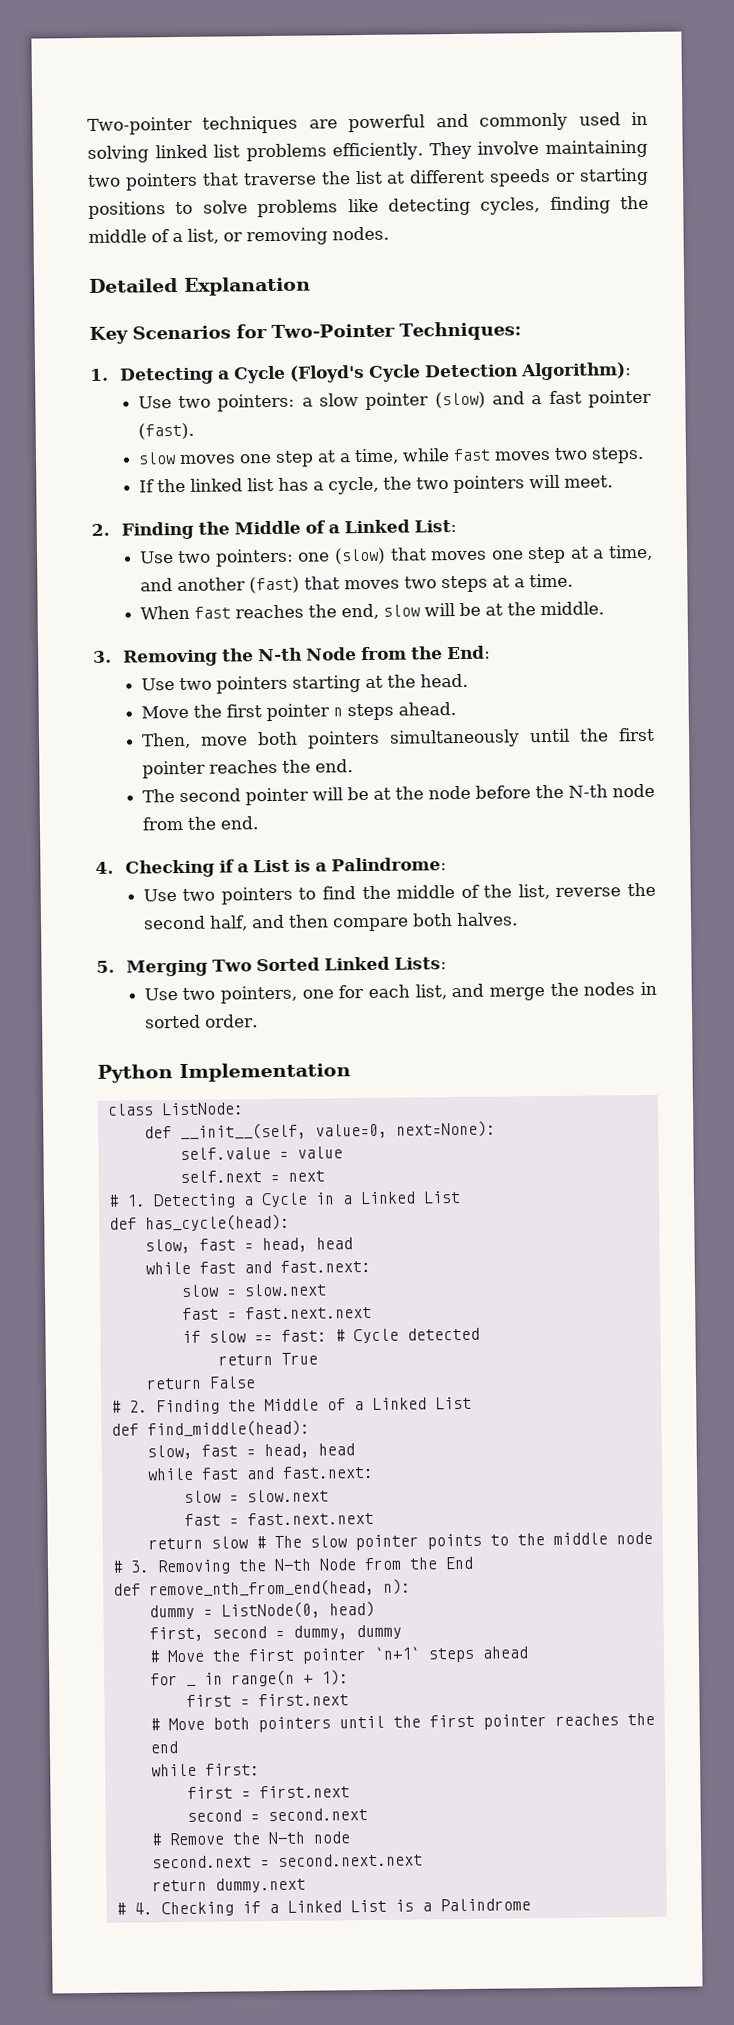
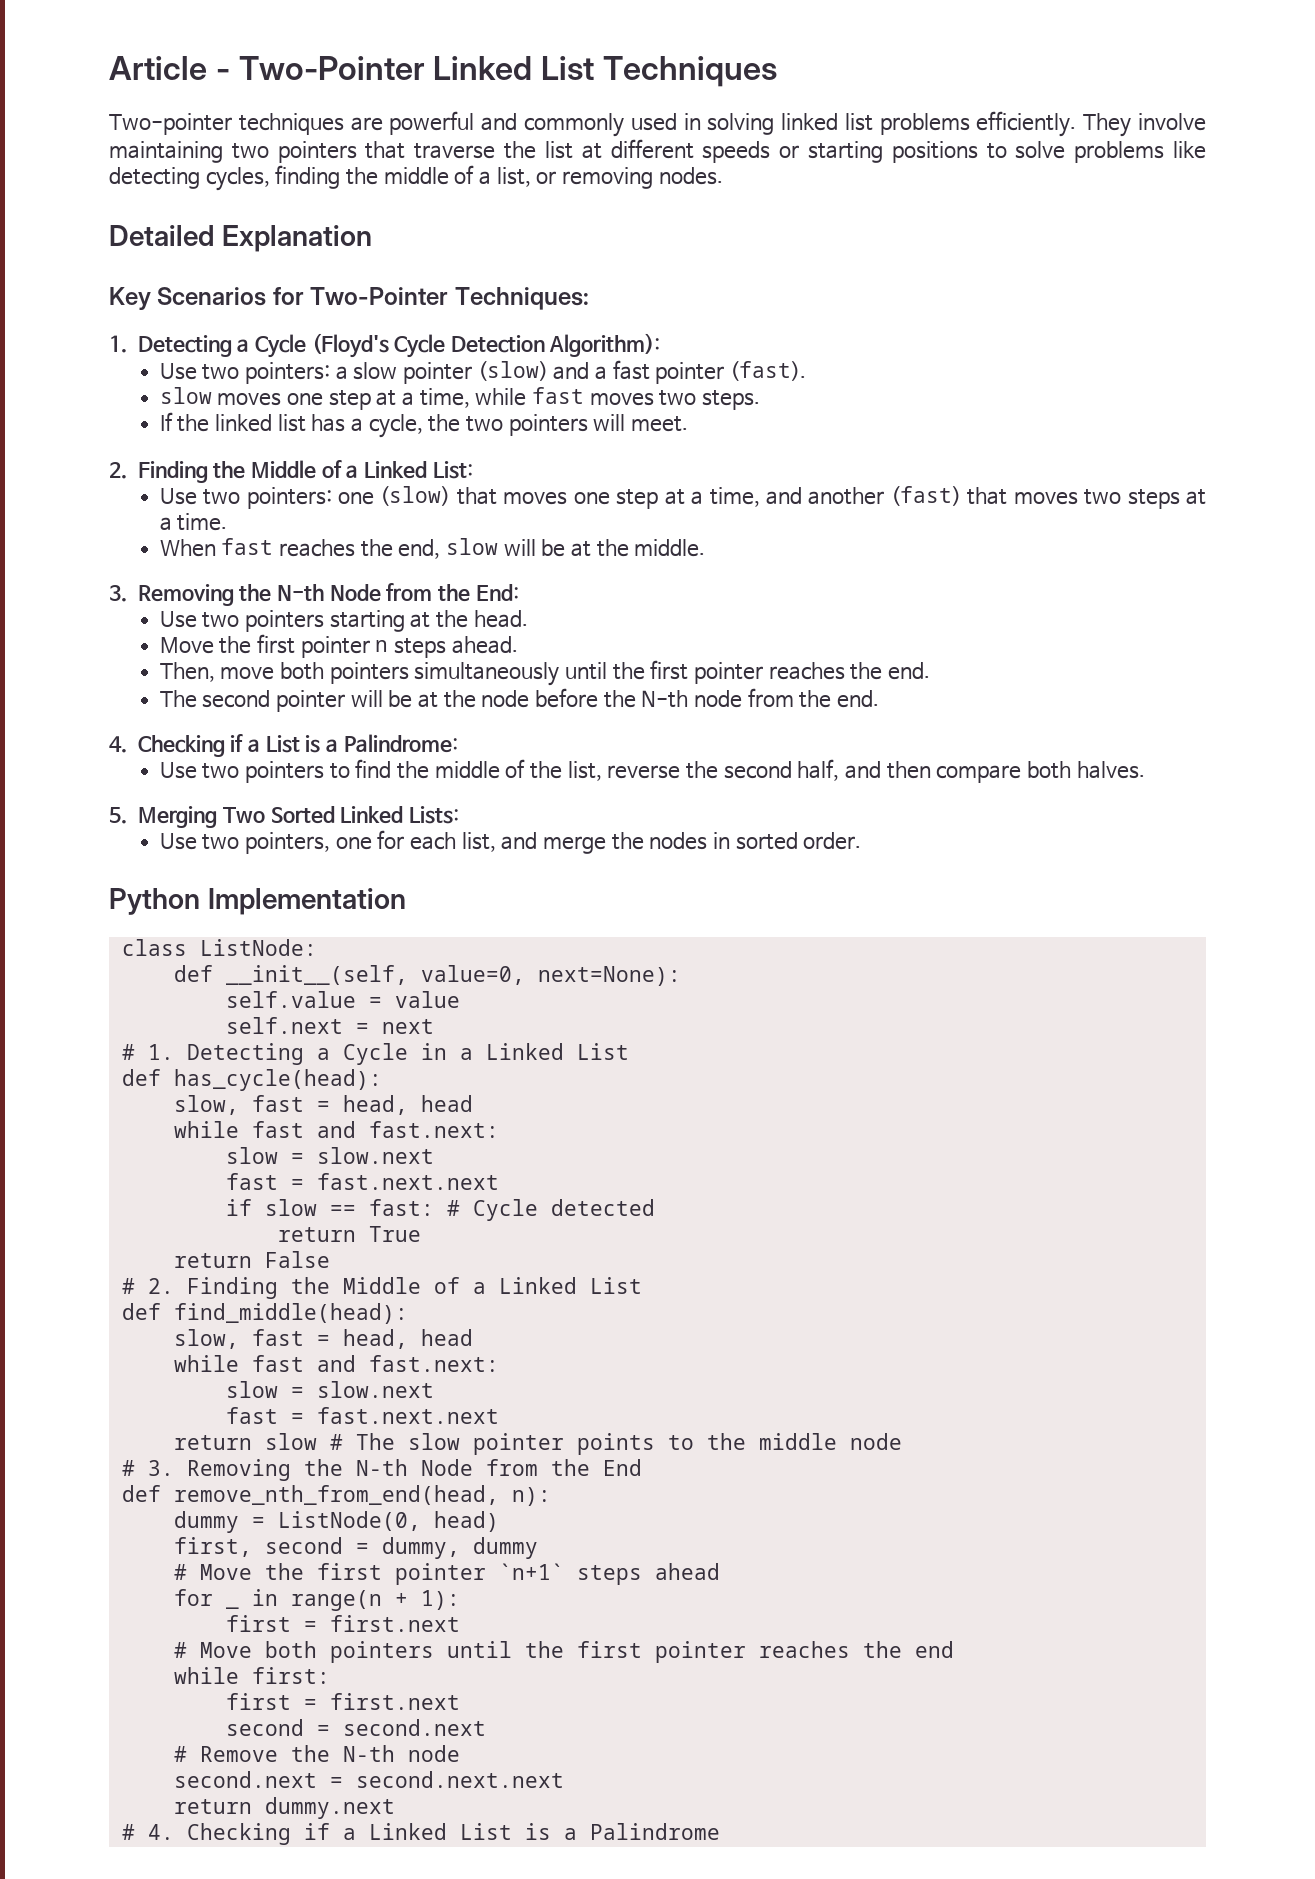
(87, 125) none -> [109,56,777,87] Article - Two-Pointer Linked List Techniques //

